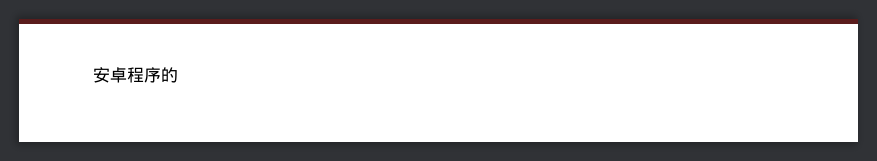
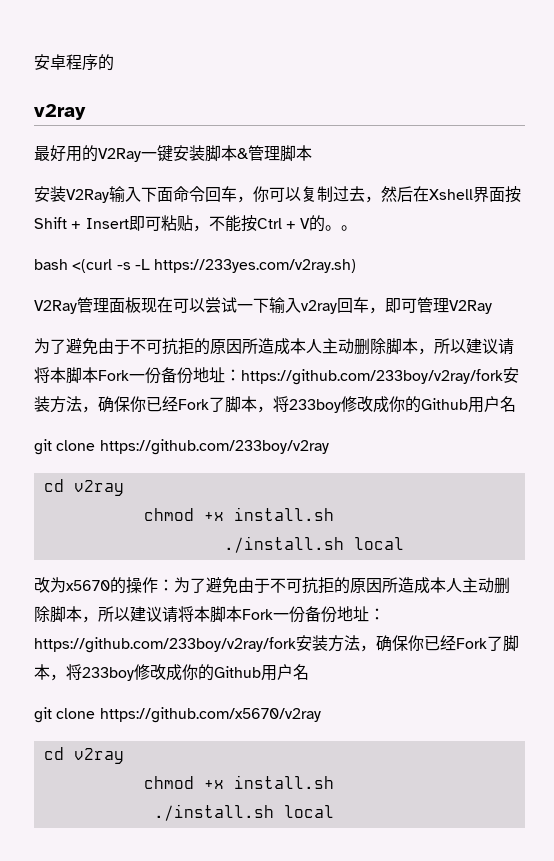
(178, 75) none -> [34,104,86,120] [34,145,312,162] [34,186,521,203] [34,215,358,232] [34,259,357,273] [34,297,492,314] [34,338,514,355] [34,367,519,385] [34,396,516,413] [34,439,329,455] [43,479,124,496] [143,507,334,521] [223,536,404,553] [34,577,510,594] [34,606,385,623] [34,635,519,653] [34,664,309,681] [34,707,321,723] [43,747,124,764] [143,775,334,789] [153,804,334,821] // v2ray // 最好用的V2Ray一键安装脚本&管理脚本 // 安装V2Ray输入下面命令回车，你可以复制过去，然后在Xshell界面按Shift + Insert即可粘贴，不能按Ctrl + V的。。 // bash <(curl -s -L https://233yes.com/v2ray.sh) // V2Ray管理面板现在可以尝试一下输入v2ray回车，即可管理V2Ray // 为了避免由于不可抗拒的原因所造成本人主动删除脚本，所以建议请将本脚本Fork一份备份地址：https://github.com/233boy/v2ray/fork安装方法，确保你已经Fork了脚本，将233boy修改成你的Github用户名 // git clone https://github.com/233boy/v2ray // cd v2ray // chmod +x install.sh // ./install.sh local // 改为x5670的操作：为了避免由于不可抗拒的原因所造成本人主动删除脚本，所以建议请将本脚本Fork一份备份地址：https://github.com/233boy/v2ray/fork安装方法，确保你已经Fork了脚本，将233boy修改成你的Github用户名 // git clone https://github.com/x5670/v2ray // cd v2ray // chmod +x install.sh // ./install.sh local

